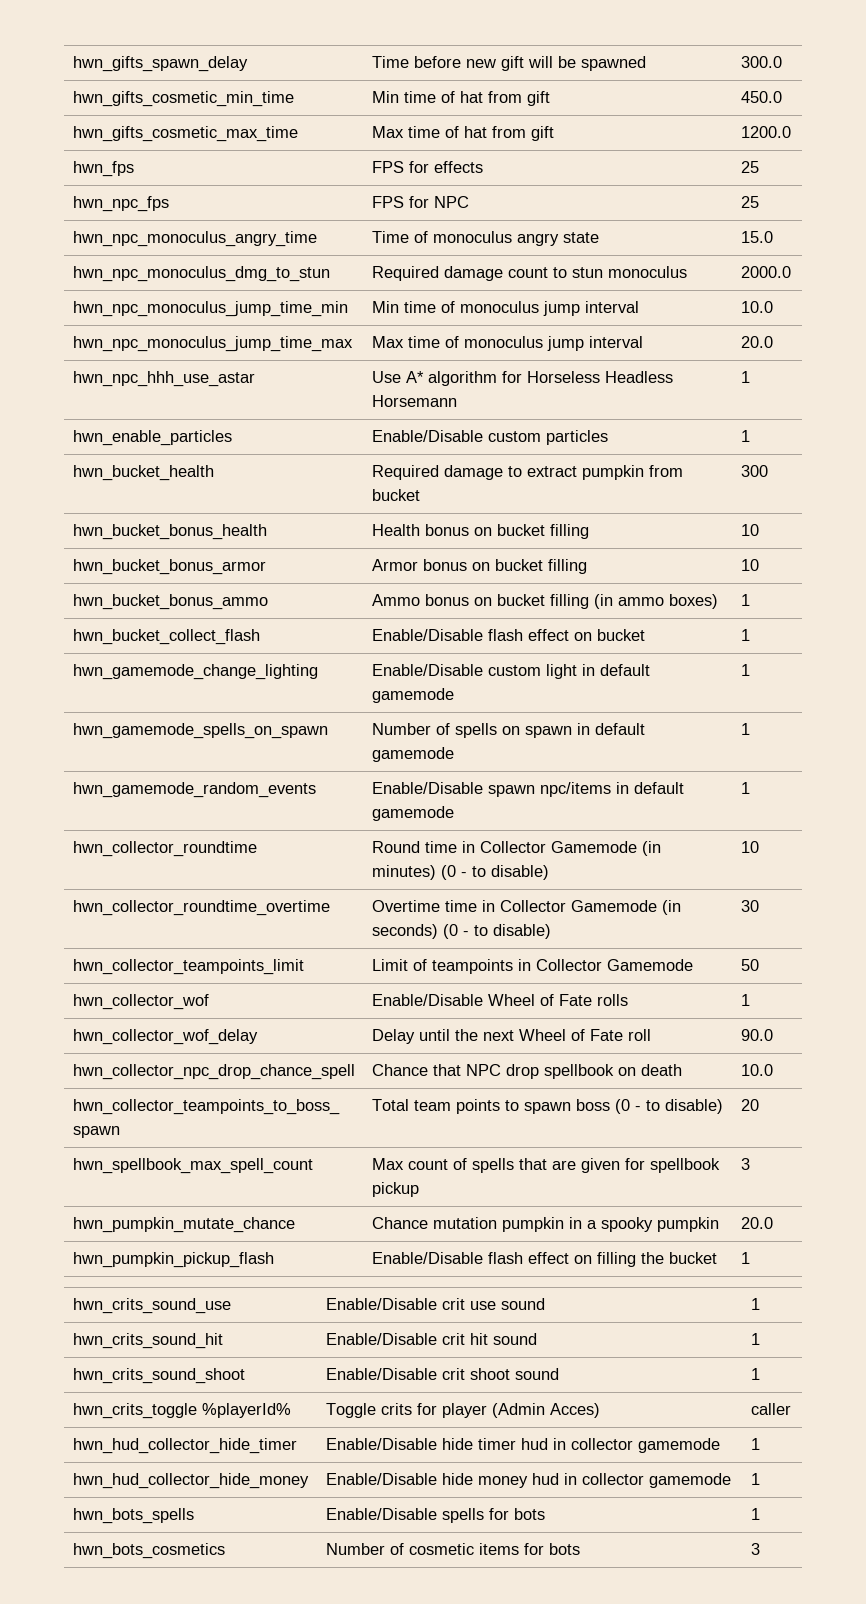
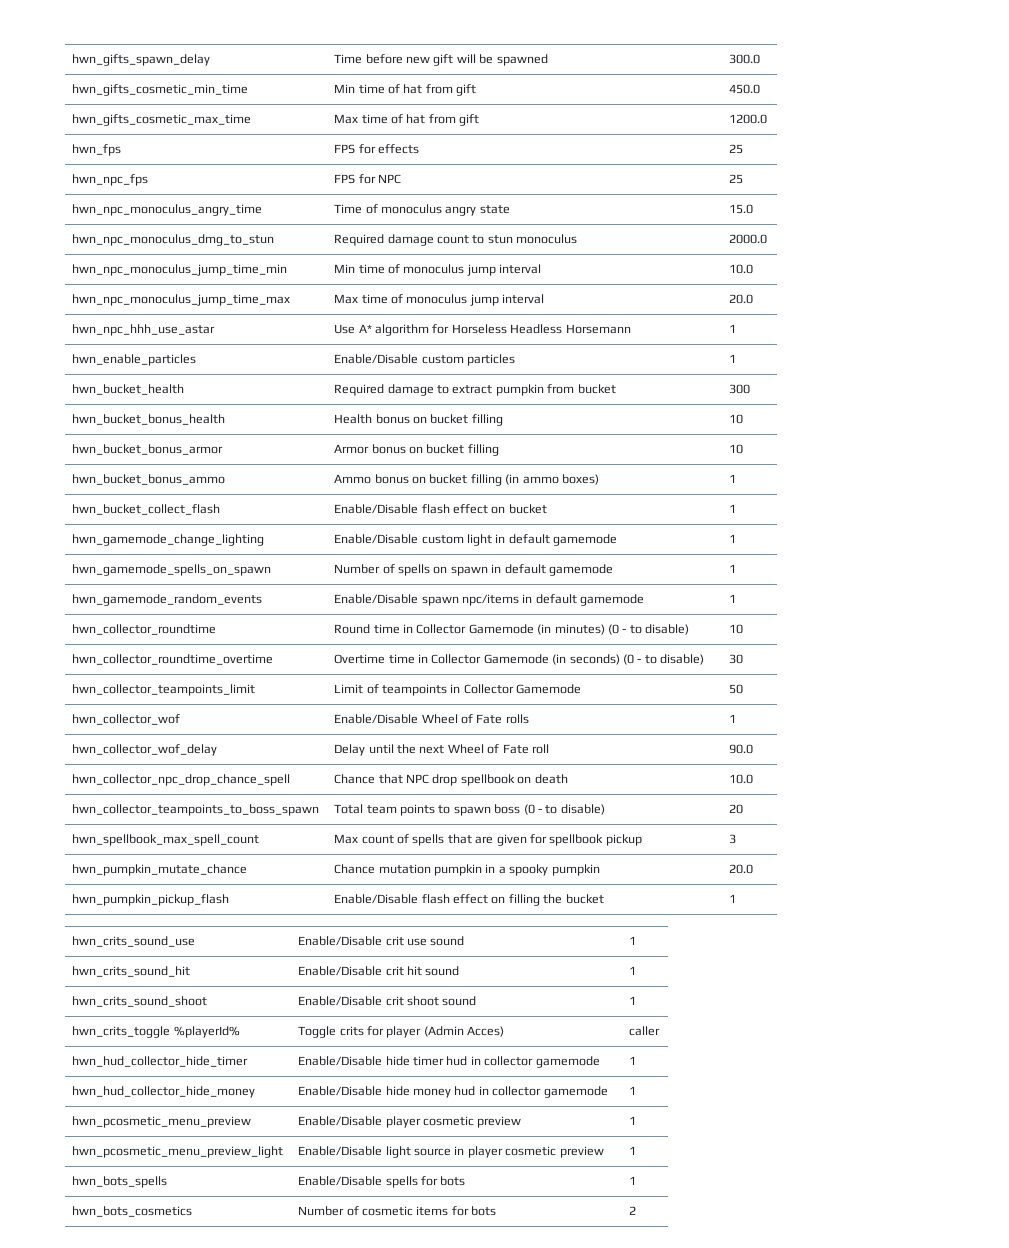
(760, 1479) none -> [72,1116,252,1128] [298,1116,522,1128] [629,1116,637,1125] [72,1146,284,1158] [298,1146,604,1158] [629,1146,637,1155] // hwn_pcosmetic_menu_preview | Enable/Disable player cosmetic preview | 1 // hwn_pcosmetic_menu_preview_light | Enable/Disable light source in player cosmetic preview | 1
[750,1543,760,1555] 3 -> [629,1206,637,1215] 2

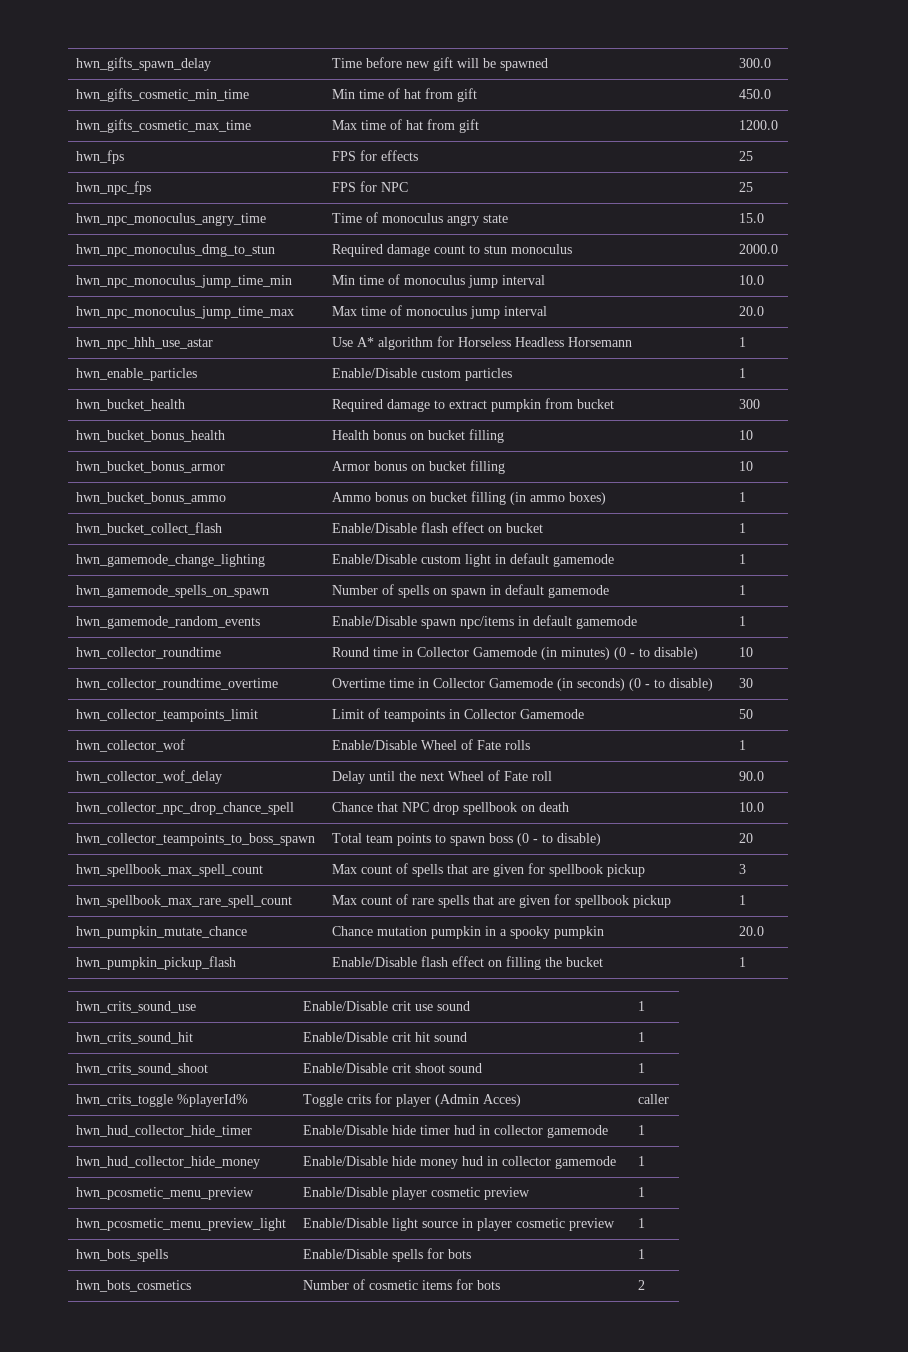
(737, 839) none -> [76,895,293,908] [332,894,672,908] [739,895,747,905] // hwn_spellbook_max_rare_spell_count | Max count of rare spells that are given for spellbook pickup | 1

